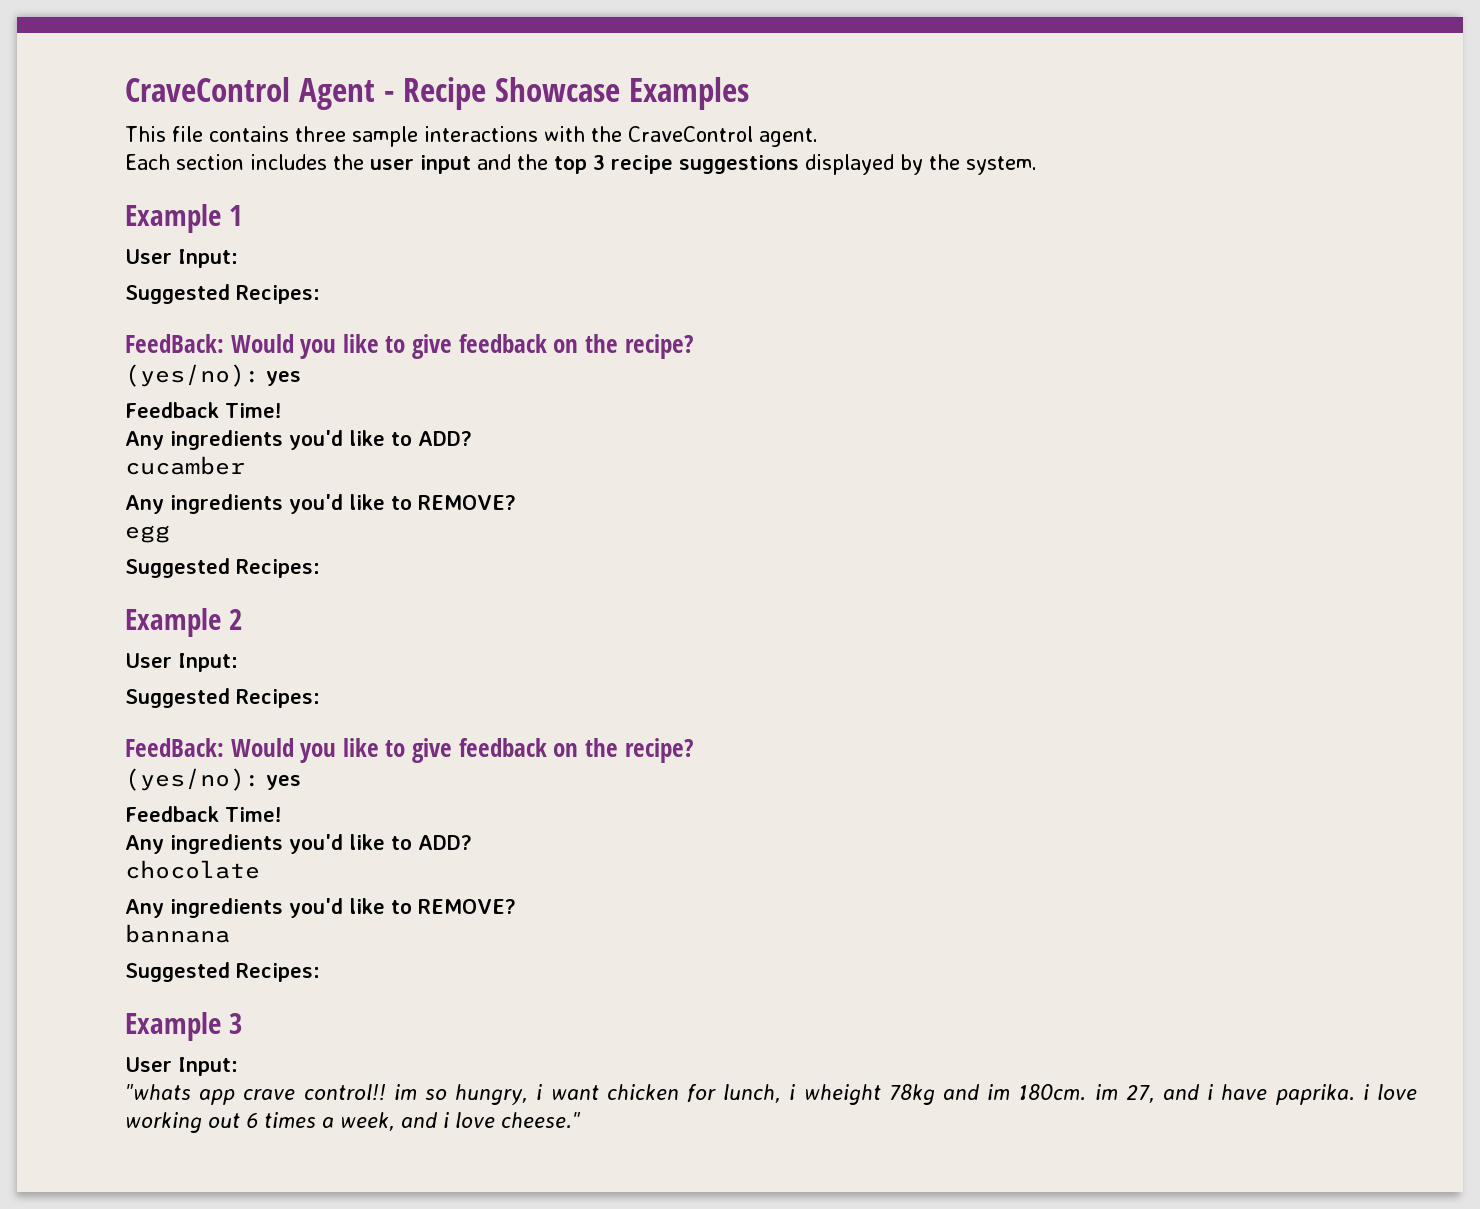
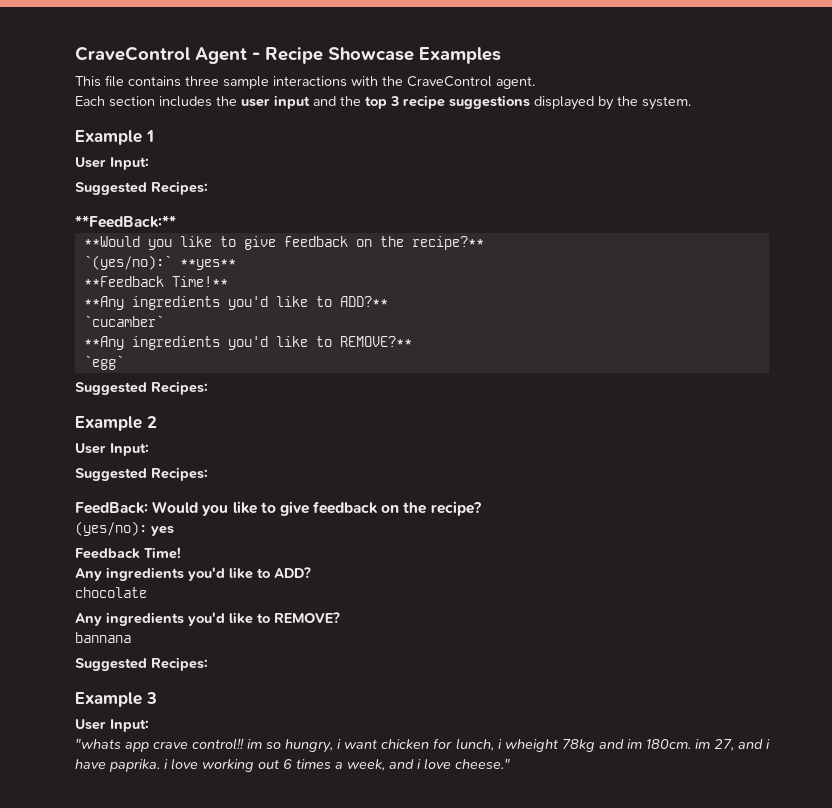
[125,334,694,359] [125,364,301,387] [125,402,282,418] [125,430,472,450] [125,456,245,475] [125,494,516,514] [125,525,170,543] FeedBack: Would you like to give feedback on the recipe? // (yes/no): yes // Feedback Time! // Any ingredients you'd like to ADD? // cucamber // Any ingredients you'd like to REMOVE? // egg -> [75,215,176,228] [83,236,484,250] [83,255,236,270] [83,276,228,287] [83,296,388,310] [83,315,164,327] [83,336,412,350] [83,355,124,370] **FeedBack:** // **Would you like to give feedback on the recipe?** // `(yes/no):` **yes** // **Feedback Time!** // **Any ingredients you'd like to ADD?** // `cucamber` // **Any ingredients you'd like to REMOVE?** // `egg`

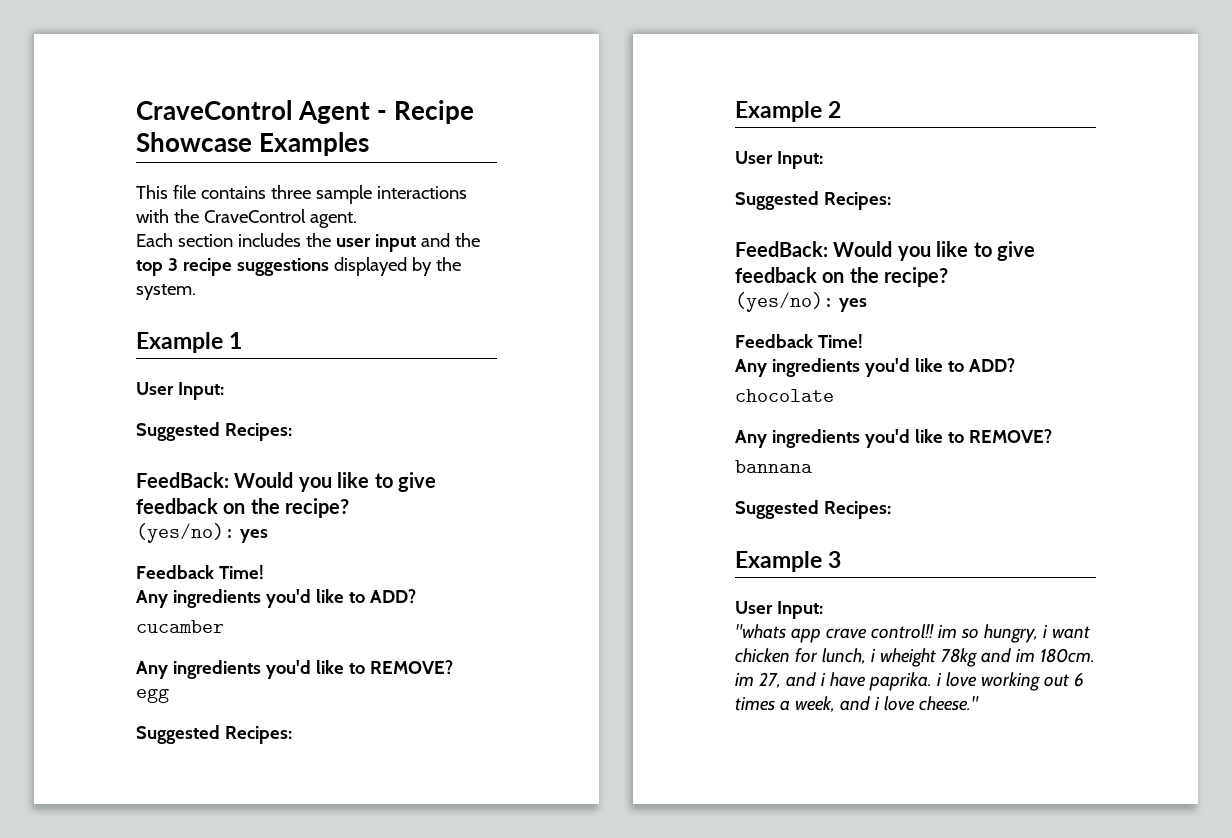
[75,215,176,228] [83,236,484,250] [83,255,236,270] [83,276,228,287] [83,296,388,310] [83,315,164,327] [83,336,412,350] [83,355,124,370] **FeedBack:** // **Would you like to give feedback on the recipe?** // `(yes/no):` **yes** // **Feedback Time!** // **Any ingredients you'd like to ADD?** // `cucamber` // **Any ingredients you'd like to REMOVE?** // `egg` -> [136,472,436,492] [136,498,350,518] [136,523,268,543] [136,565,264,579] [136,589,416,608] [136,620,224,633] [136,660,453,679] [136,688,169,703] FeedBack: Would you like to give feedback on the recipe? // (yes/no): yes // Feedback Time! // Any ingredients you'd like to ADD? // cucamber // Any ingredients you'd like to REMOVE? // egg

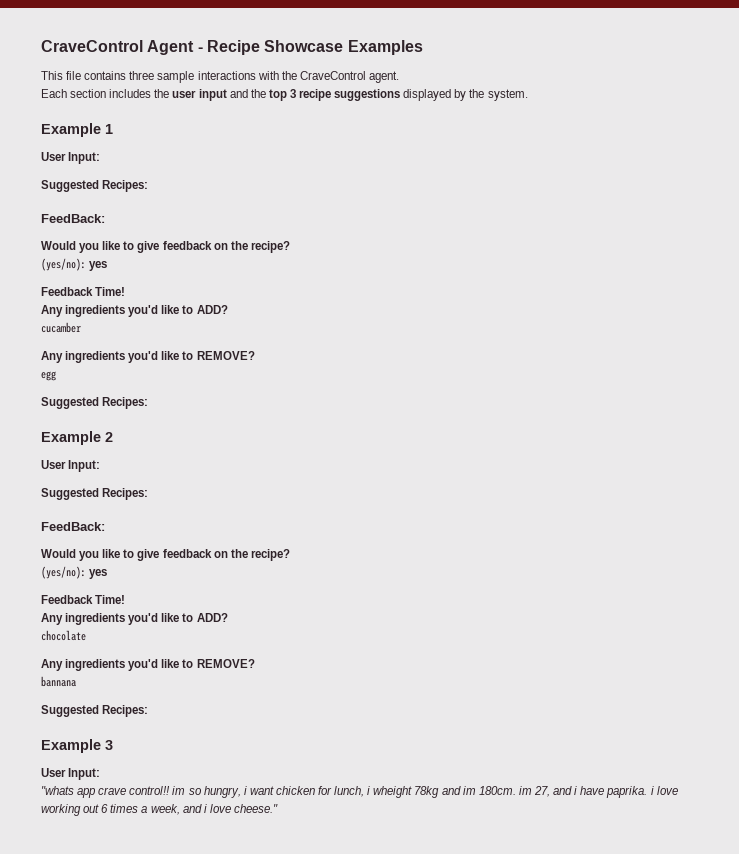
(229, 480) none -> (105, 218) //
(828, 249) none -> (105, 526) //

